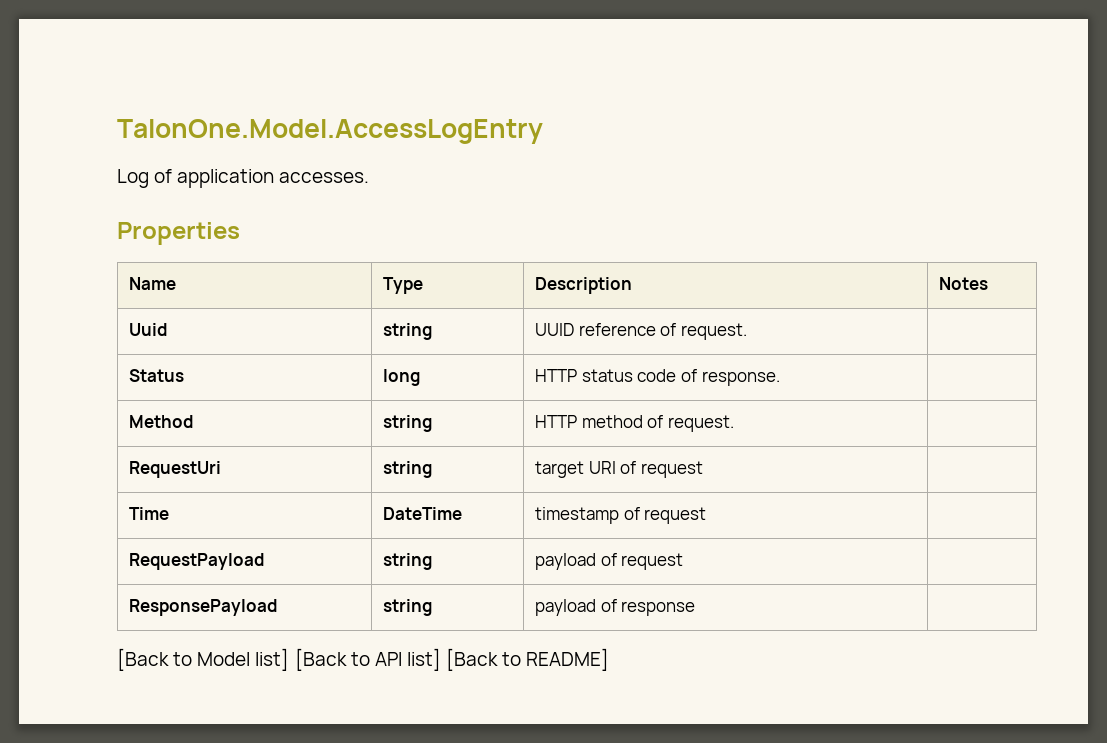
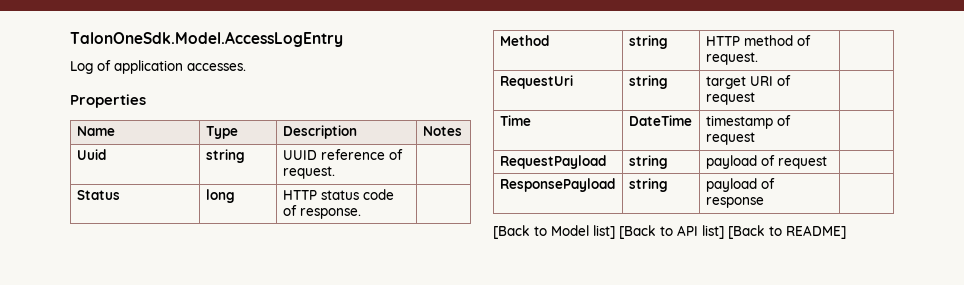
[117,119,543,144] TalonOne.Model.AccessLogEntry -> [70,31,343,47] TalonOneSdk.Model.AccessLogEntry

